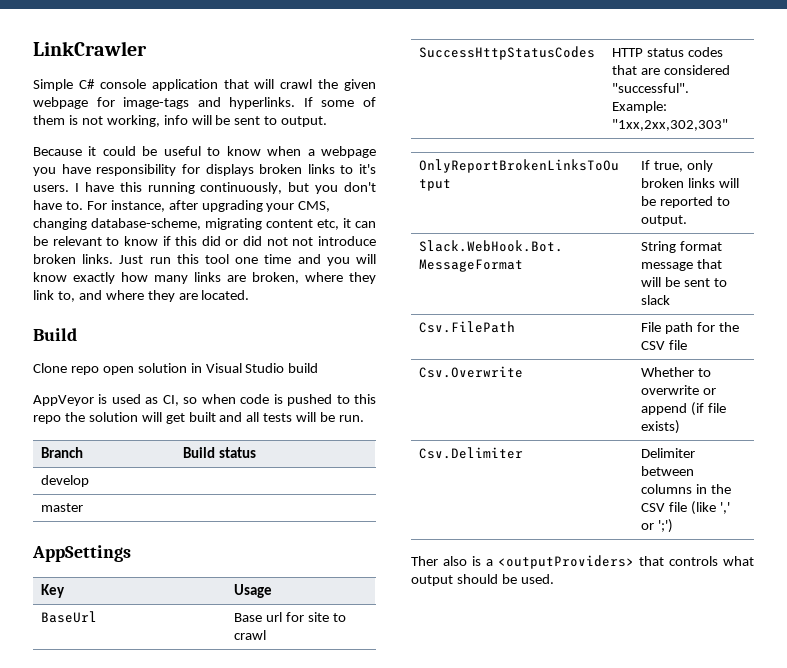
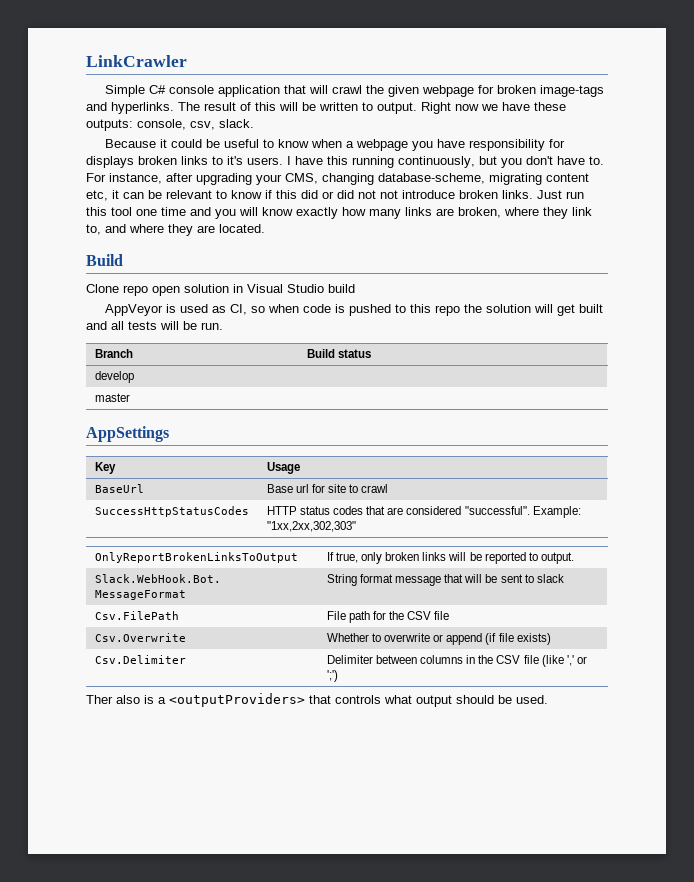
(115, 102) none -> [496,85,536,94] broken
[303,97,376,107] [33,115,328,127] If some of them is not working, info will be sent to output. -> [178,102,566,114] [86,119,254,131] The result of this will be written to output. Right now we have these outputs: console, csv, slack.

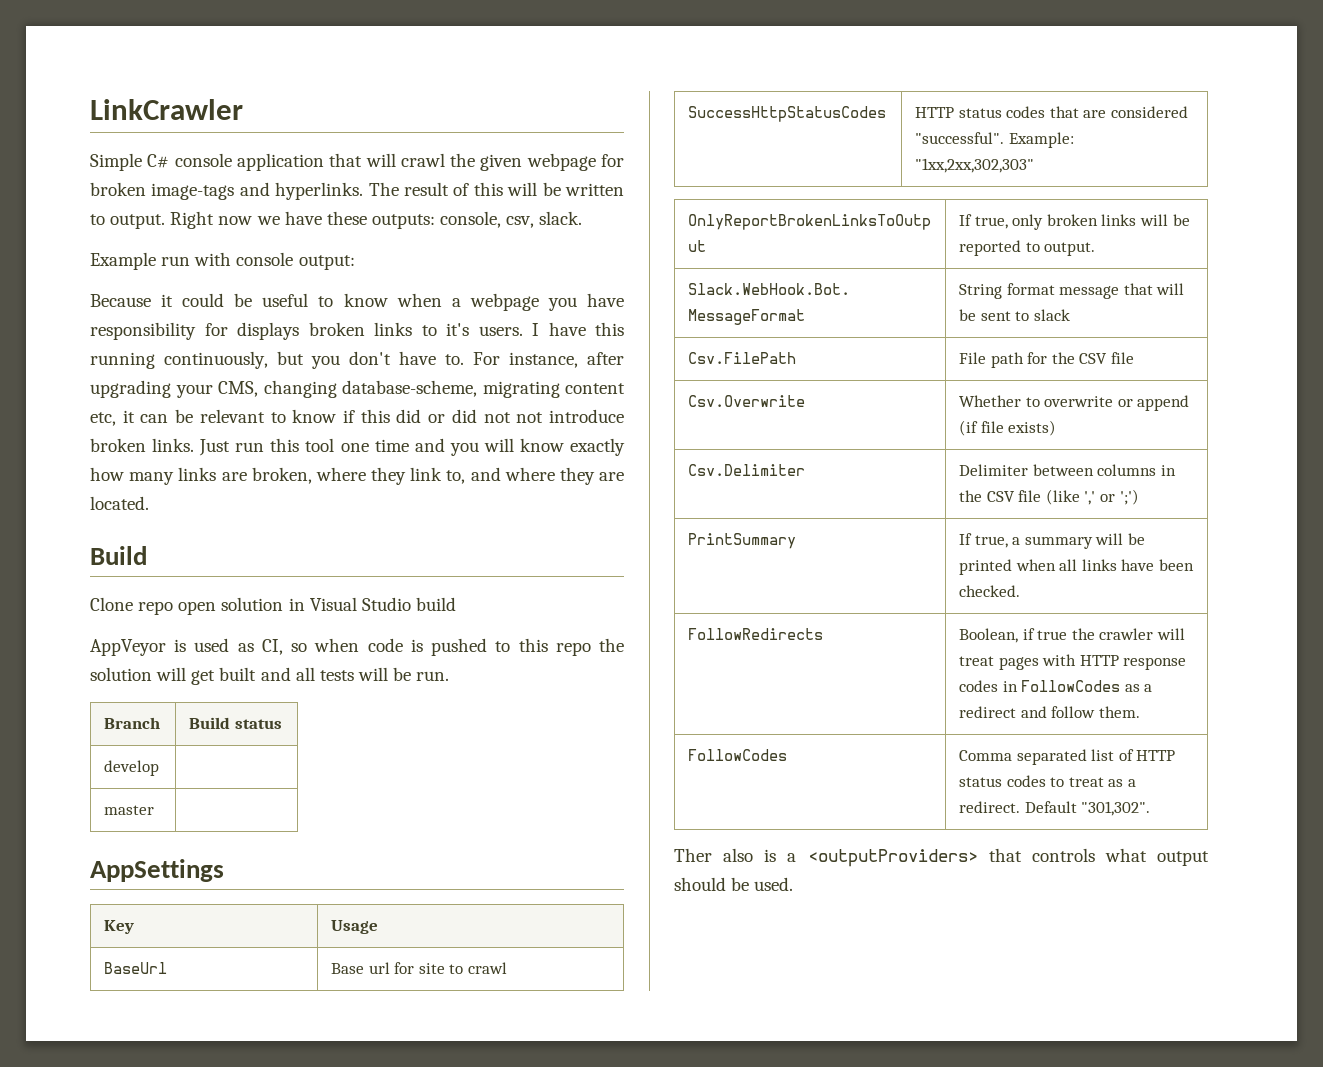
(254, 123) none -> [90,252,355,270] // Example run with console output:
(338, 676) none -> [688,533,797,549] [959,533,1145,549] [959,559,1194,575] [959,585,1021,597] [688,628,824,640] [959,628,1185,643] [959,654,1187,670] [959,680,1153,692] [959,706,1140,718] [688,749,788,761] [959,749,1176,765] [959,775,1136,787] [959,801,1151,816] // PrintSummary | If true, a summary will be printed when all links have been checked. // FollowRedirects | Boolean, if true the crawler will treat pages with HTTP response codes in FollowCodes as a redirect and follow them. // FollowCodes | Comma separated list of HTTP status codes to treat as a redirect. Default "301,302".

